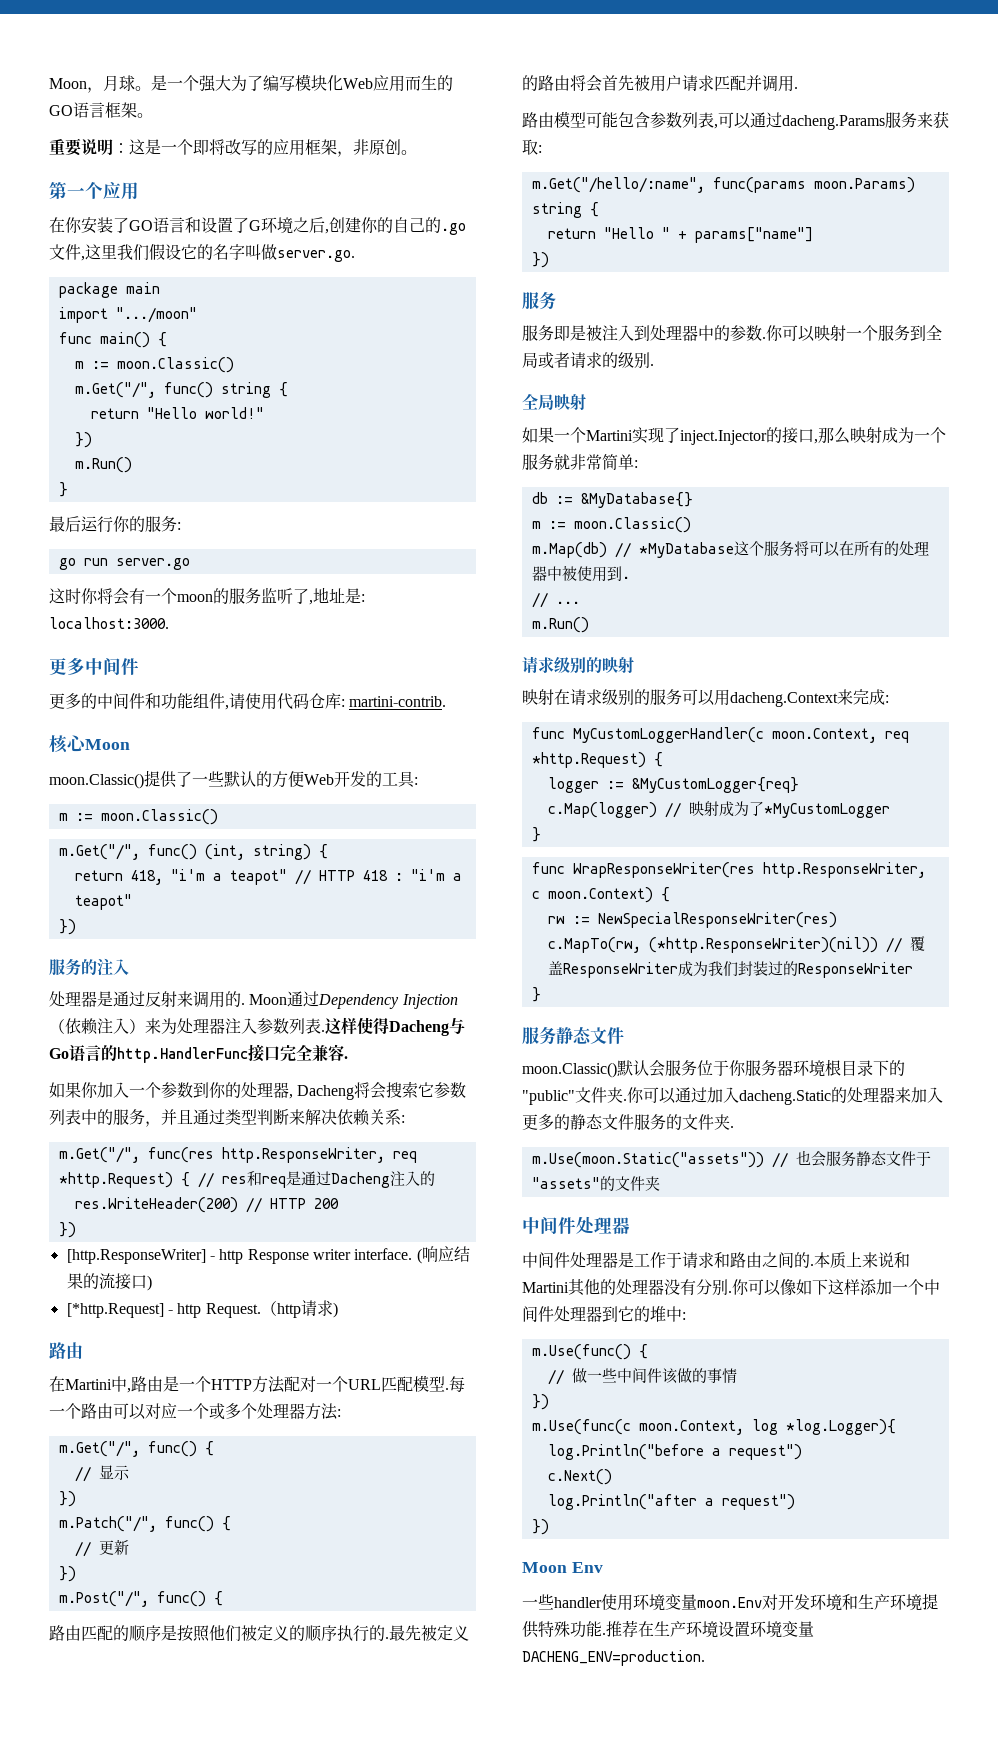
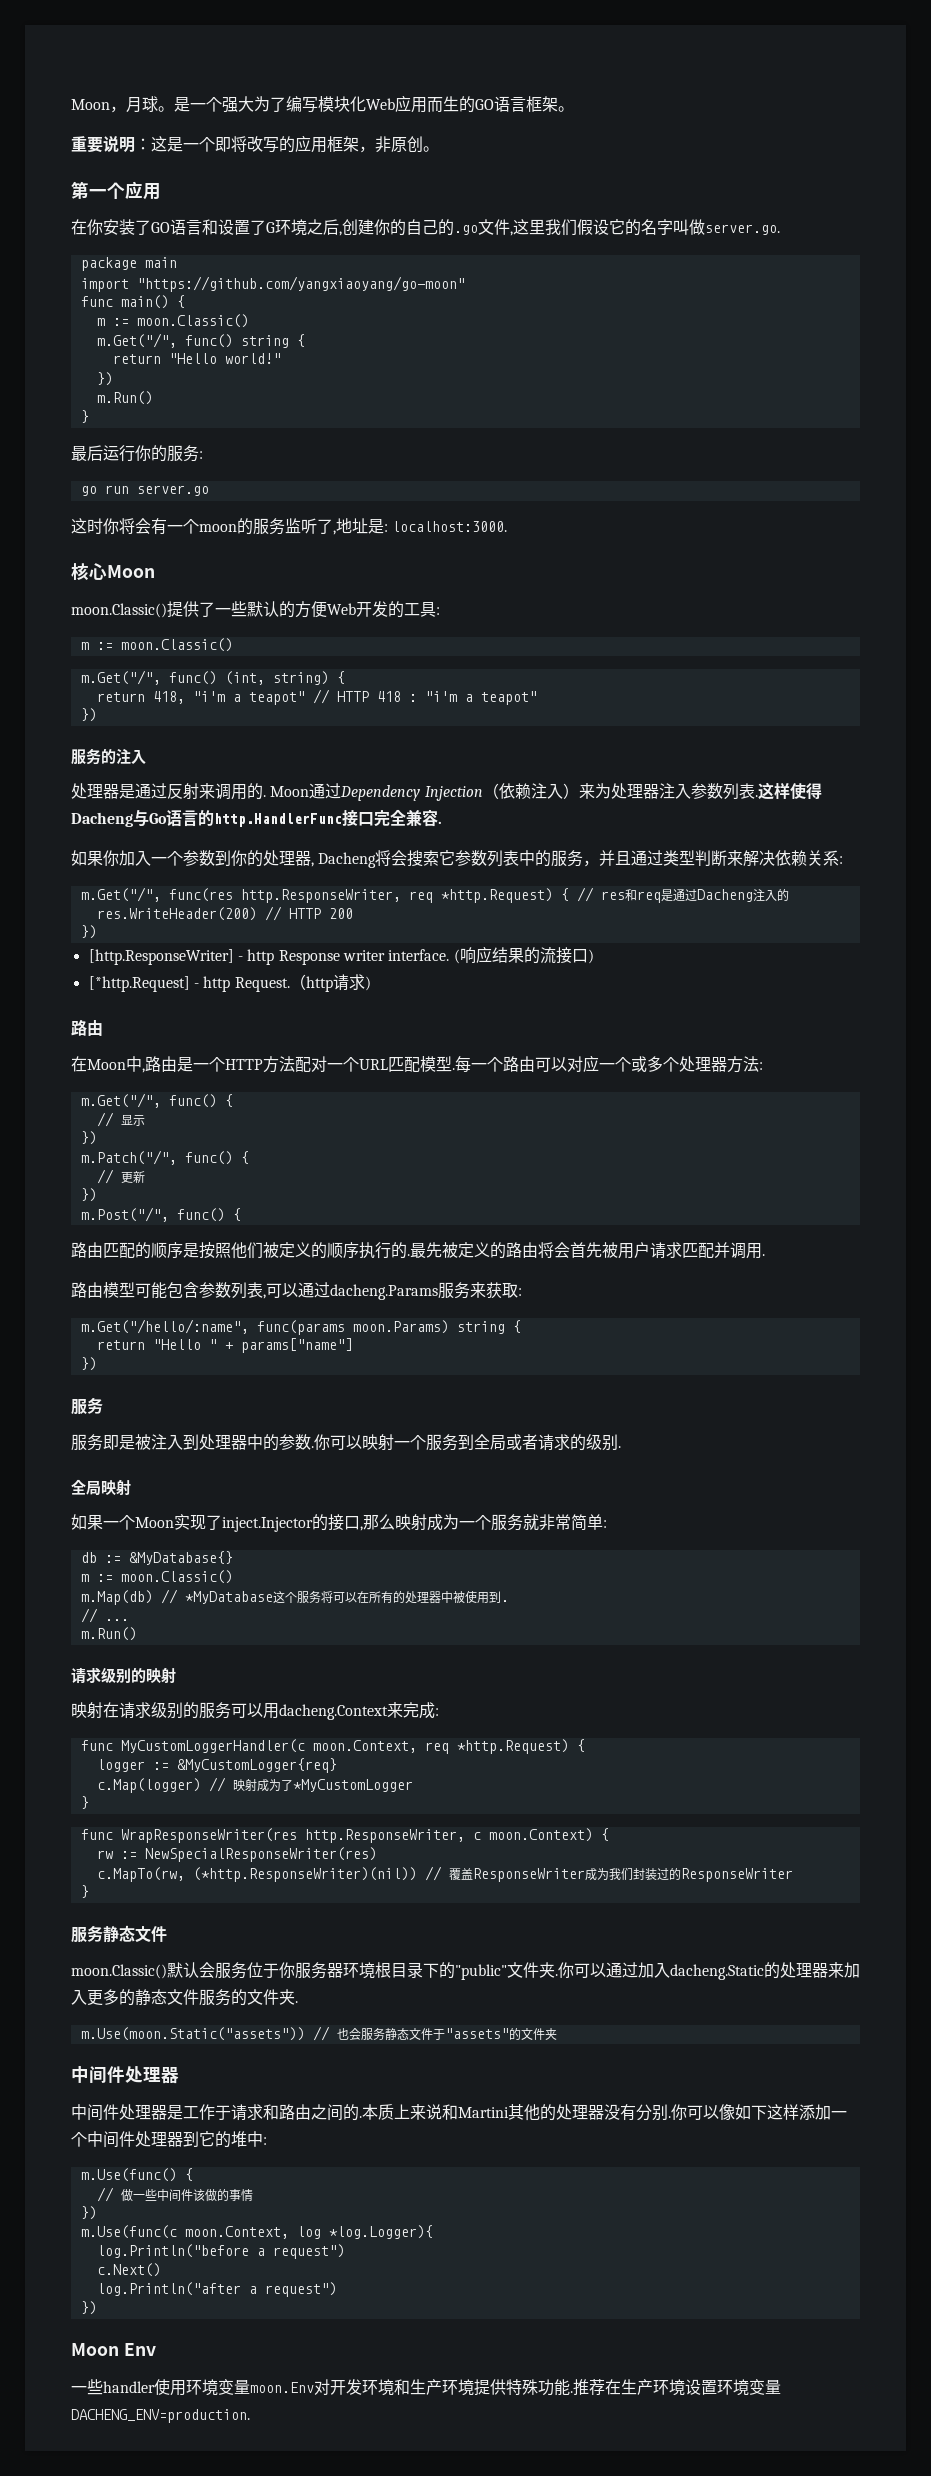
[115,307,197,323] ".../moon" -> [136,276,465,292] "https://github.com/yangxiaoyang/go-moon"
[49,657,139,675] [49,693,447,710] // 更多中间件 // 更多的中间件和功能组件,请使用代码仓库: martini-contrib. -> (508, 526) none
[65,1379,112,1390] Martini -> [87,1059,126,1070] Moon
[586,430,633,441] Martini -> [135,1517,174,1528] Moon

